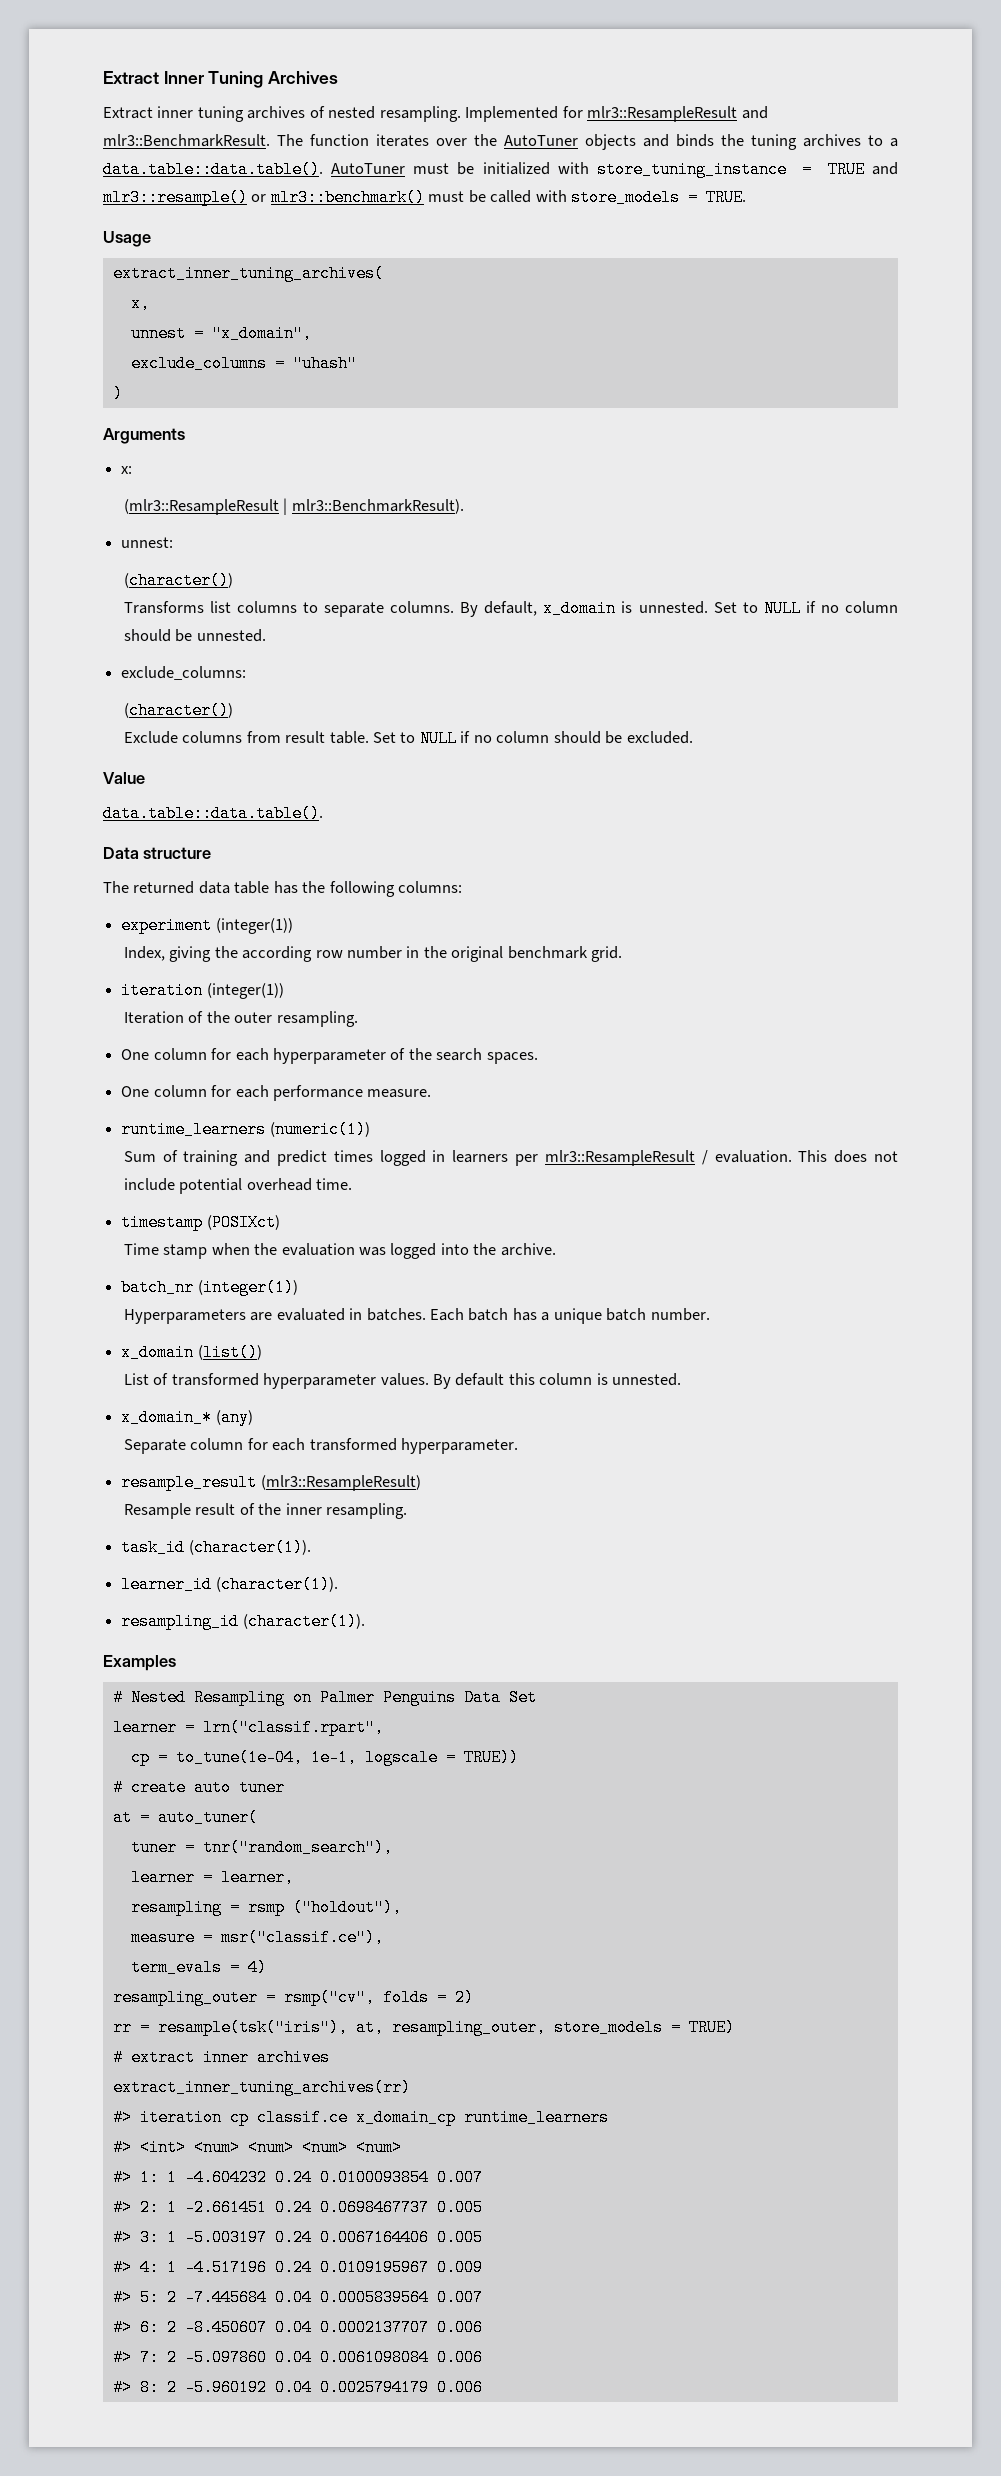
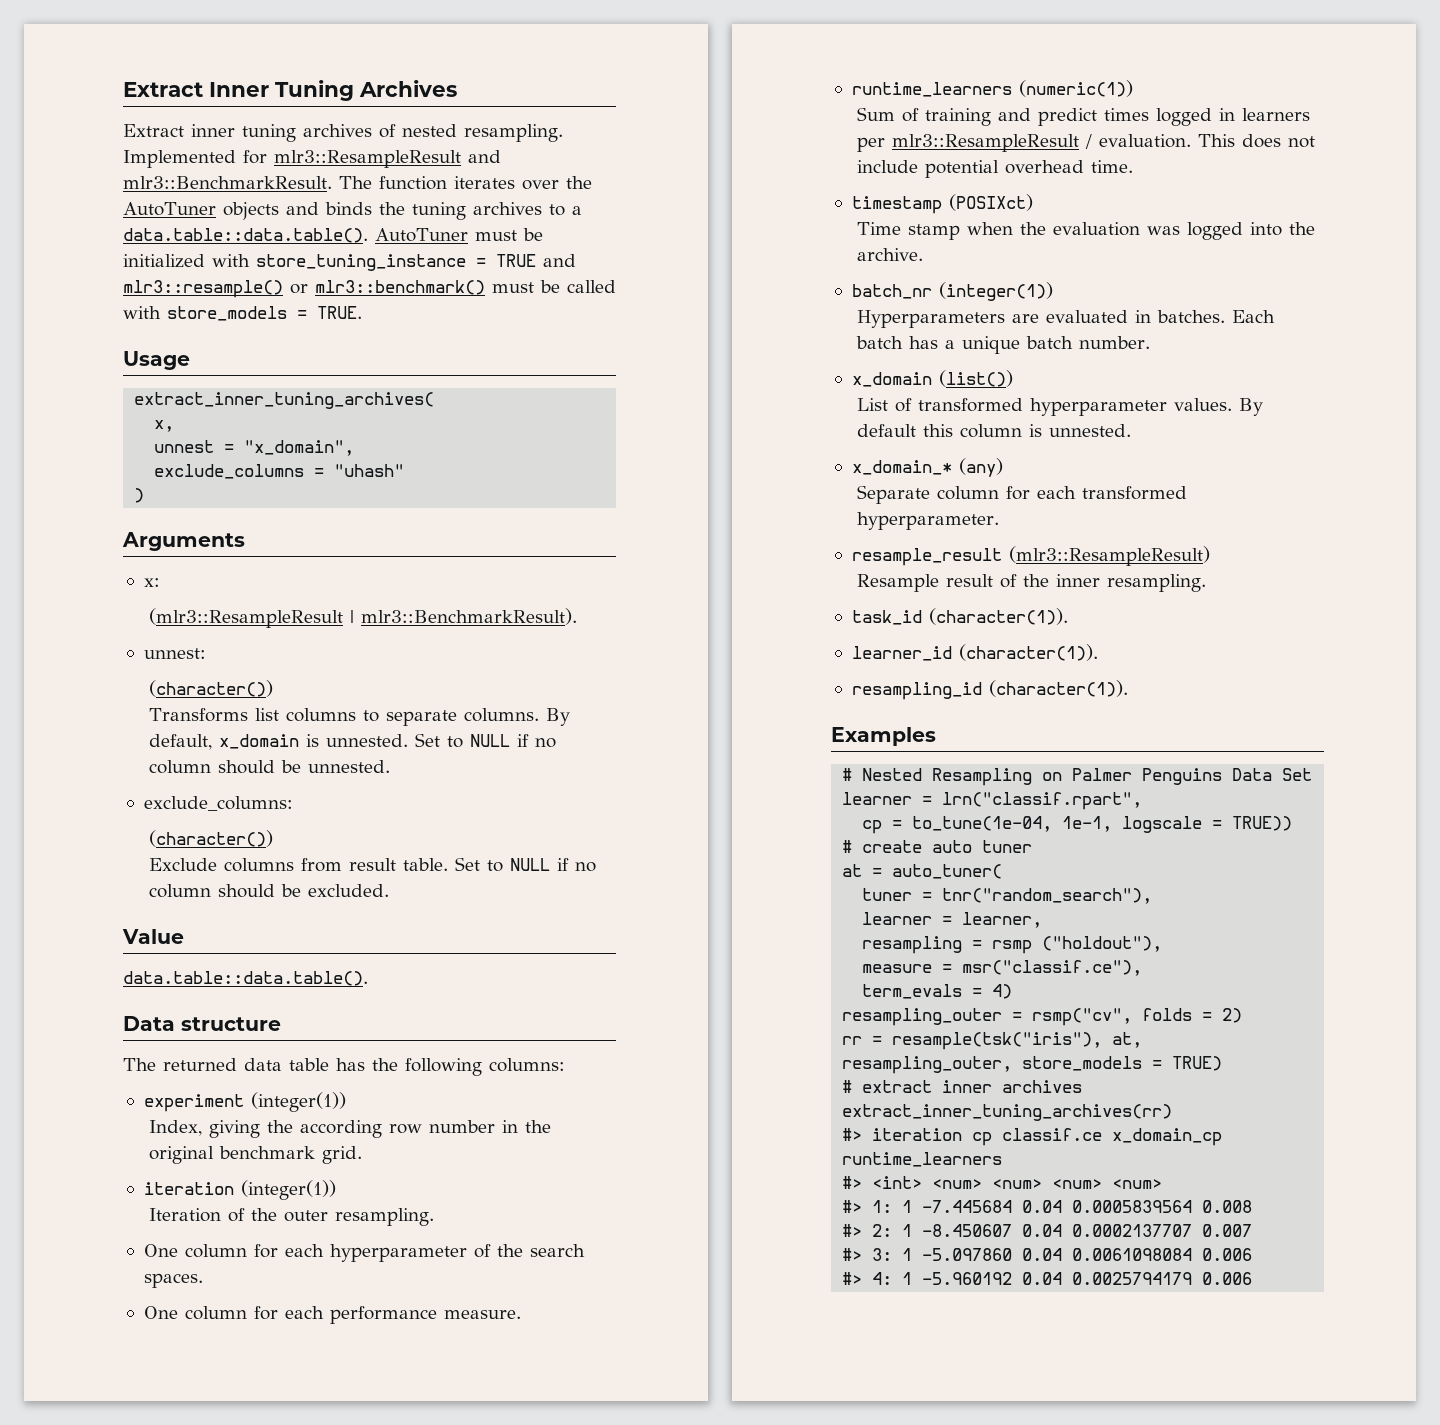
[184,2169,483,2186] -4.604232 0.24 0.0100093854 0.007 -> [922,1200,1253,1213] -7.445684 0.04 0.0005839564 0.008
[184,2199,483,2216] -2.661451 0.24 0.0698467737 0.005 -> [922,1224,1253,1237] -8.450607 0.04 0.0002137707 0.007
[184,2229,483,2246] [112,2259,483,2276] [112,2289,483,2306] [112,2319,483,2336] [112,2349,177,2366] -5.003197 0.24 0.0067164406 0.005 // #> 4: 1 -4.517196 0.24 0.0109195967 0.009 // #> 5: 2 -7.445684 0.04 0.0005839564 0.007 // #> 6: 2 -8.450607 0.04 0.0002137707 0.006 // #> 7: 2 -> (913, 1254) none
[139,2379,177,2396] 8: 2 -> [872,1272,913,1285] 4: 1

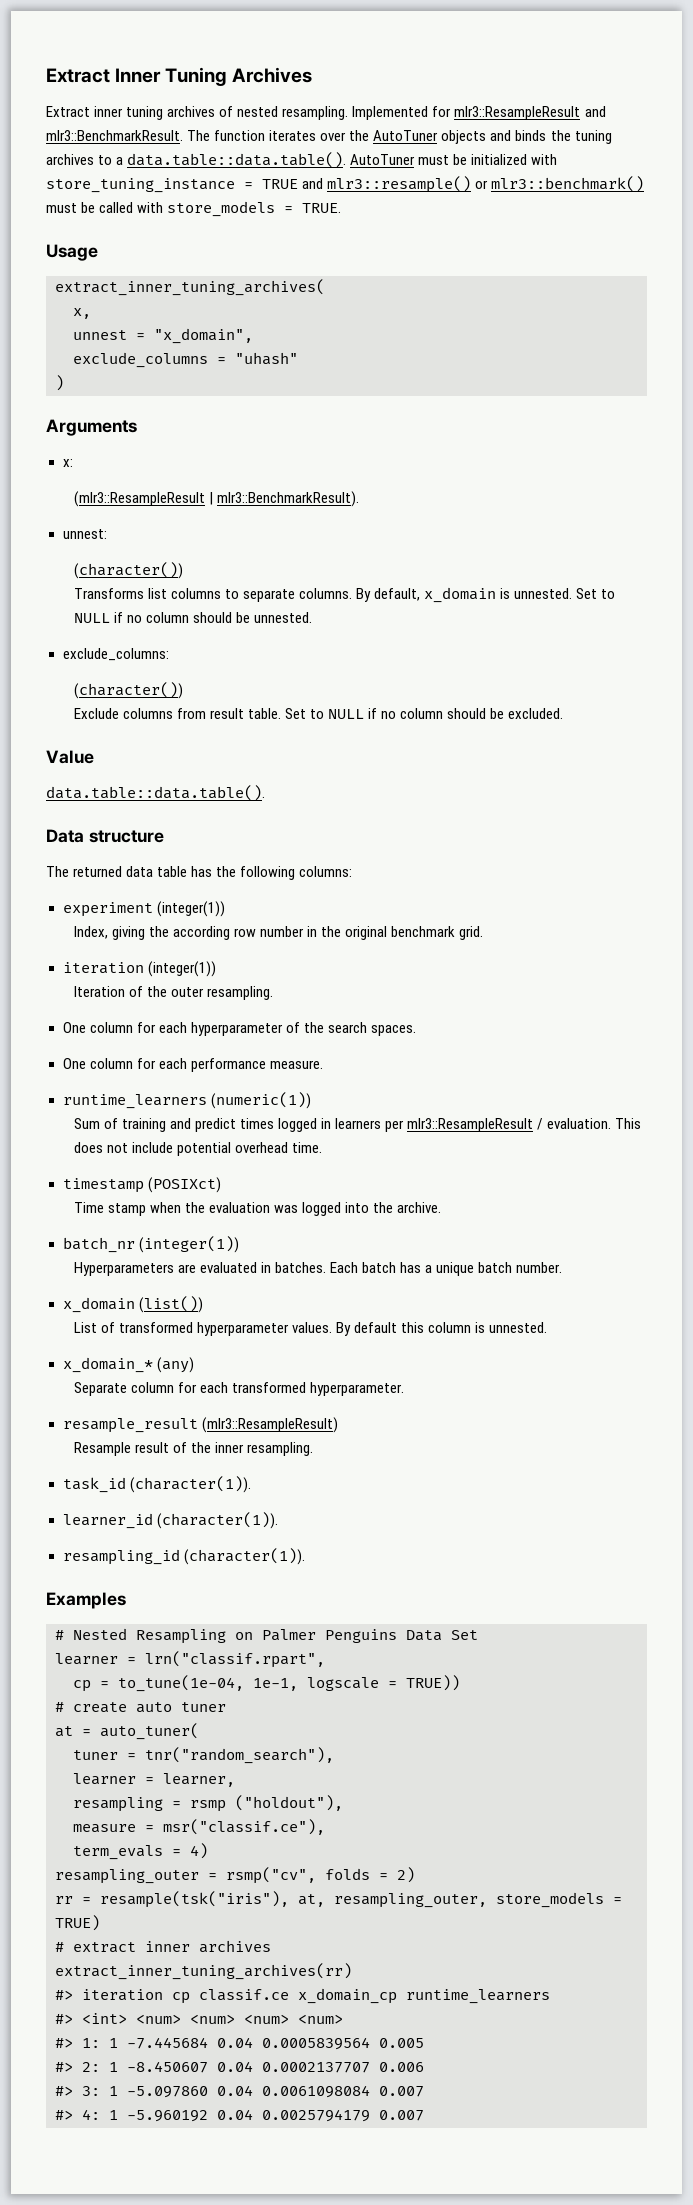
[1202,1200,1253,1213] 0.008 -> [379,2038,424,2048] 0.005
[1202,1224,1253,1237] 0.007 -> [379,2062,424,2072] 0.006
[1202,1248,1253,1261] 0.006 -> [379,2086,424,2097] 0.007
[1202,1272,1253,1285] 0.006 -> [379,2110,424,2121] 0.007

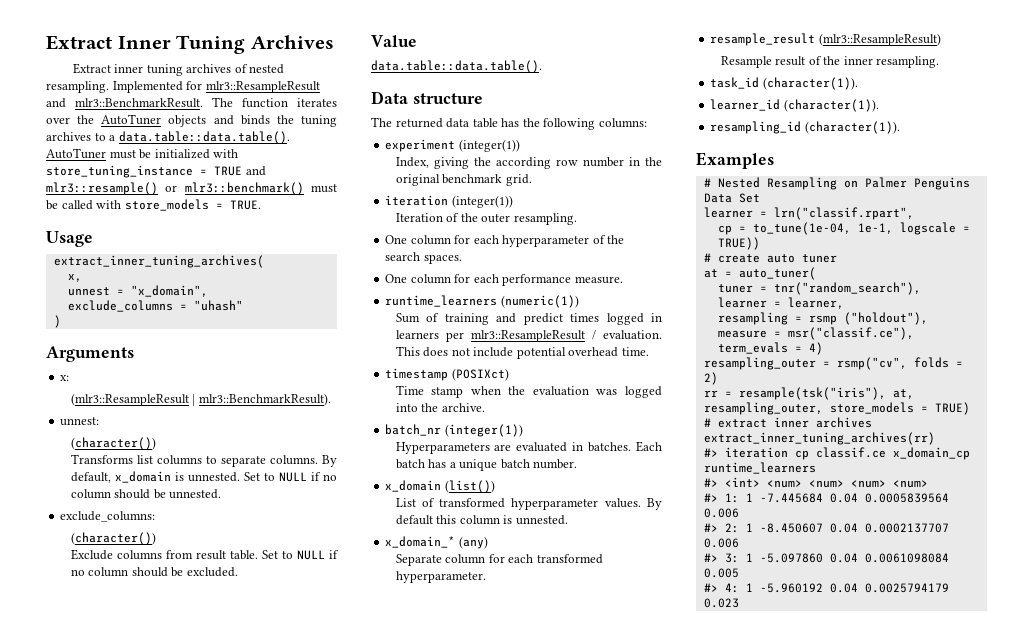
[379,2038,424,2048] 0.005 -> [703,508,739,518] 0.006
[379,2086,424,2097] 0.007 -> [703,568,739,578] 0.005
[379,2110,424,2121] 0.007 -> [703,598,739,608] 0.023

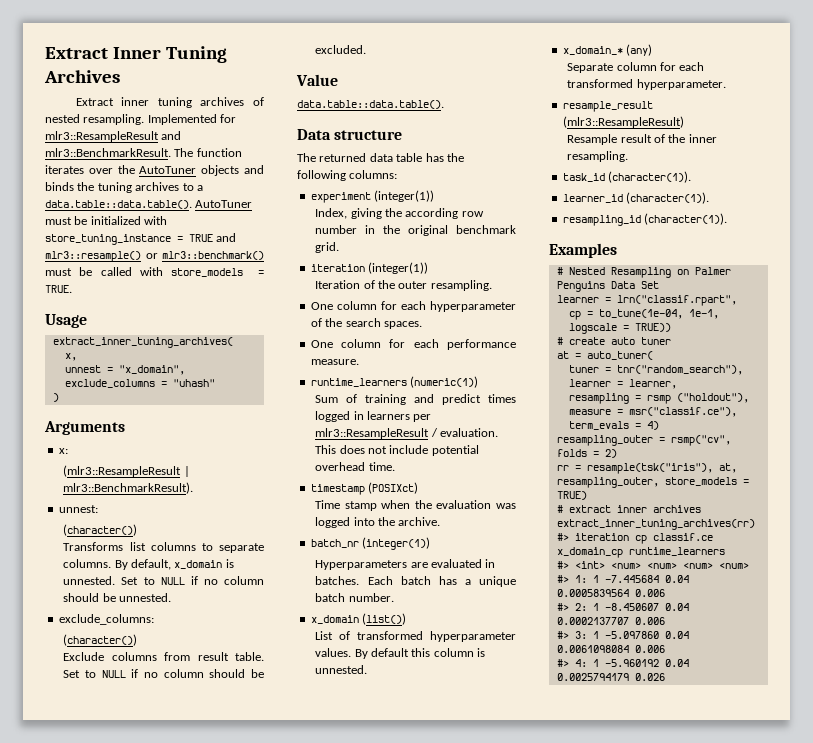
[703,568,739,578] 0.005 -> [634,645,665,653] 0.006
[703,598,739,608] 0.023 -> [634,673,665,681] 0.026

